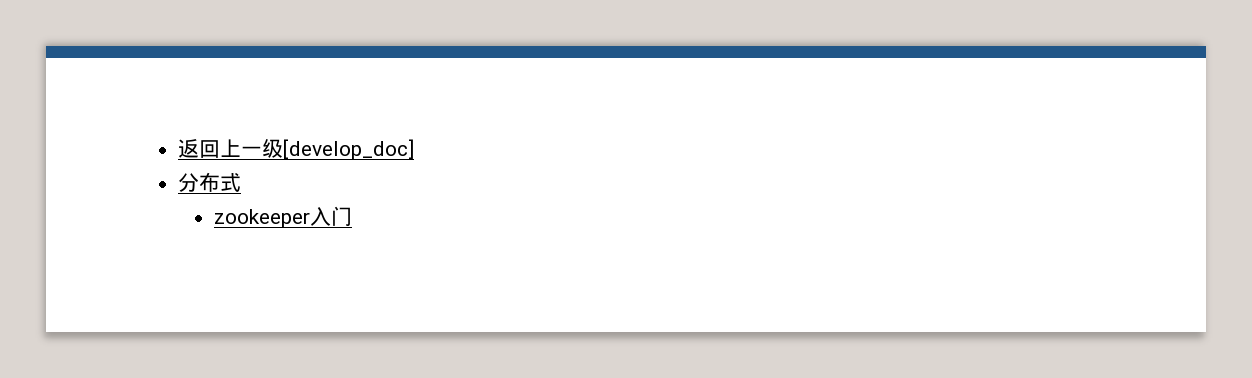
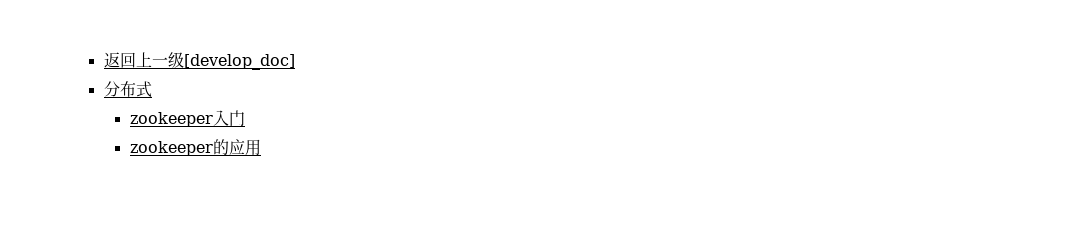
(352, 216) none -> [129,139,261,156] // zookeeper的应用

